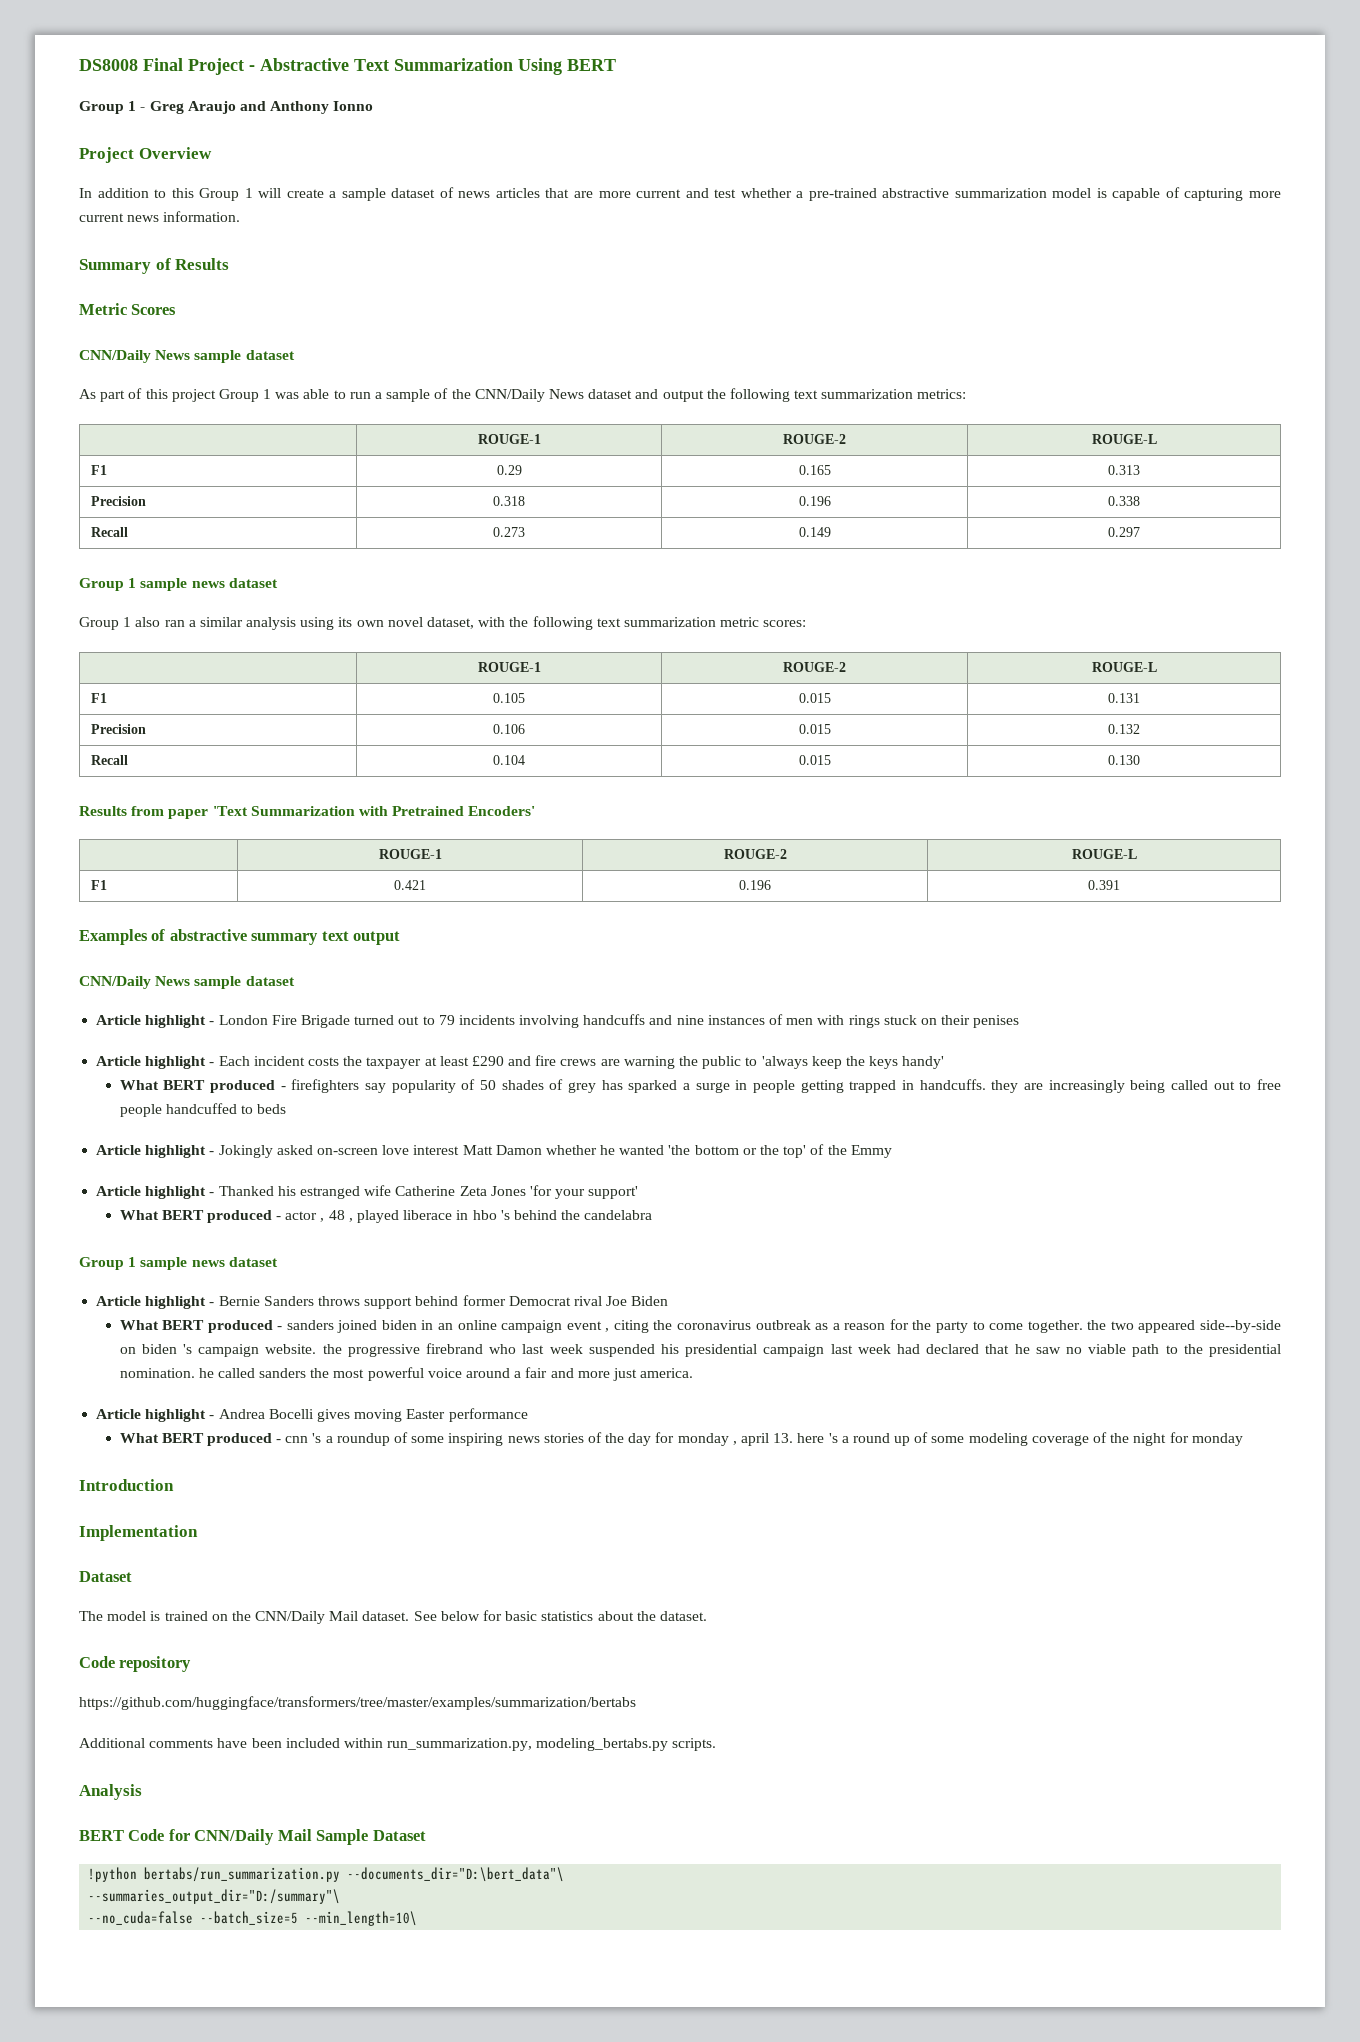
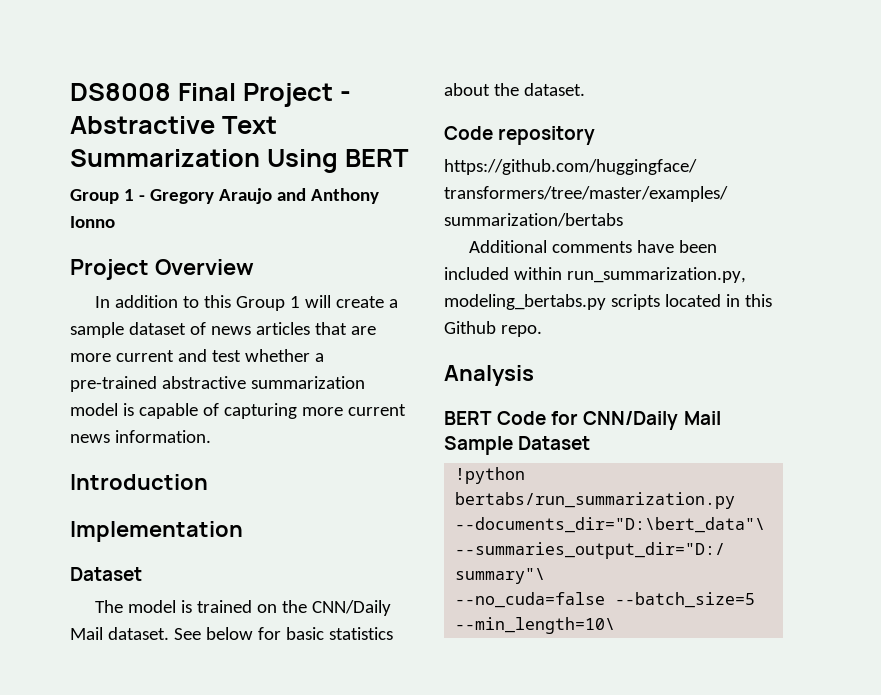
[149,101,184,114] Greg -> [149,189,214,204] Gregory
[79,258,230,274] [79,303,177,315] [79,350,295,363] [79,388,967,402] [477,434,541,444] [783,434,846,444] [1091,434,1157,444] [90,465,107,475] [496,465,522,475] [798,465,831,475] [1108,465,1140,475] [90,496,146,506] [493,496,525,506] [798,496,831,506] [1108,496,1140,506] [90,527,128,537] [493,527,525,537] [798,527,831,537] [1108,527,1140,537] [79,578,278,591] [79,616,807,630] [477,662,541,672] [783,662,846,672] [1091,662,1157,672] [90,693,107,703] [493,693,525,703] [798,693,831,703] [1108,693,1140,703] [90,724,146,734] [493,724,525,734] [798,724,831,734] [1108,724,1140,734] [90,755,128,765] [493,755,525,765] [798,755,831,765] [1108,755,1140,765] [79,806,536,819] [378,849,442,859] [723,849,787,859] [1071,849,1137,859] [90,880,107,890] [394,880,426,890] [739,880,771,890] [1088,880,1120,890] [79,929,401,945] [79,976,295,989] [96,1014,1020,1028] [96,1055,945,1069] [119,1079,1282,1093] [119,1103,287,1117] [96,1144,892,1158] [96,1185,639,1199] [119,1210,653,1223] [79,1257,278,1270] [96,1295,669,1309] [119,1319,1282,1333] [119,1343,1281,1357] [119,1367,694,1381] [96,1408,528,1422] [119,1432,1243,1446] // Summary of Results // Metric Scores // CNN/Daily News sample dataset // As part of this project Group 1 was able to run a sample of the CNN/Daily News dataset and output the following text summarization metrics: // | ROUGE-1 | ROUGE-2 | ROUGE-L // F1 | 0.29 | 0.165 | 0.313 // Precision | 0.318 | 0.196 | 0.338 // Recall | 0.273 | 0.149 | 0.297 // Group 1 sample news dataset // Group 1 also ran a similar analysis using its own novel dataset, with the following text summarization metric scores: // | ROUGE-1 | ROUGE-2 | ROUGE-L // F1 | 0.105 | 0.015 | 0.131 // Precision | 0.106 | 0.015 | 0.132 // Recall | 0.104 | 0.015 | 0.130 // Results from paper 'Text Summarization with Pretrained Encoders' // | ROUGE-1 | ROUGE-2 | ROUGE-L // F1 | 0.421 | 0.196 | 0.391 // Examples of abstractive summary text output // CNN/Daily News sample dataset // Article highlight - London Fire Brigade turned out to 79 incidents involving handcuffs and nine instances of men with rings stuck on their penises // Article highlight - Each incident costs the taxpayer at least £290 and fire crews are warning the public to 'always keep the keys handy' // What BERT produced - firefighters say popularity of 50 shades of grey has sparked a surge in people getting trapped in handcuffs. they are increasingly being called out to free people handcuffed to beds // Article highlight - Jokingly asked on-screen love interest Matt Damon whether he wanted 'the bottom or the top' of the Emmy // Article highlight - Thanked his estranged wife Catherine Zeta Jones 'for your support' // What BERT produced - actor , 48 , played liberace in hbo 's behind the candelabra // Group 1 sample news dataset // Article highlight - Bernie Sanders throws support behind former Democrat rival Joe Biden // What BERT produced - sanders joined biden in an online campaign event , citing the coronavirus outbreak as a reason for the party to come together. the two appeared side--by-side on biden 's campaign website. the progressive firebrand who last week suspended his presidential campaign last week had declared that he saw no viable path to the presidential nomination. he called sanders the most powerful voice around a fair and more just america. // Article highlight - Andrea Bocelli gives moving Easter performance // What BERT produced - cnn 's a roundup of some inspiring news stories of the day for monday , april 13. here 's a round up of some modeling coverage of the night for monday -> (211, 436) none
[672,1738,717,1751] scripts. -> [610,294,772,310] [444,321,542,337] scripts located in this Github repo.

